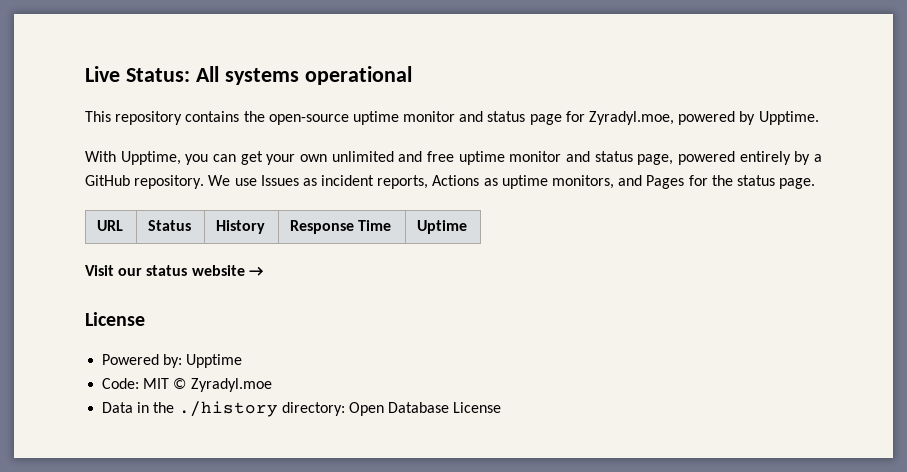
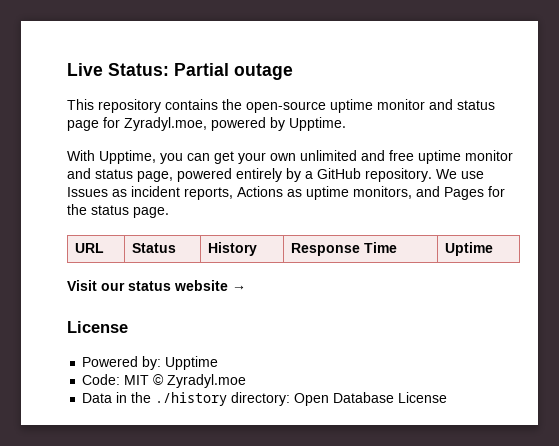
[195,66,412,85] All systems operational -> [174,63,293,80] Partial outage

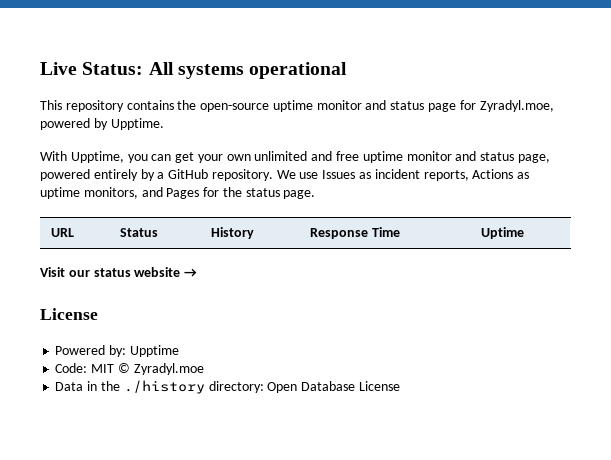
[174,63,293,80] Partial outage -> [148,62,348,79] All systems operational

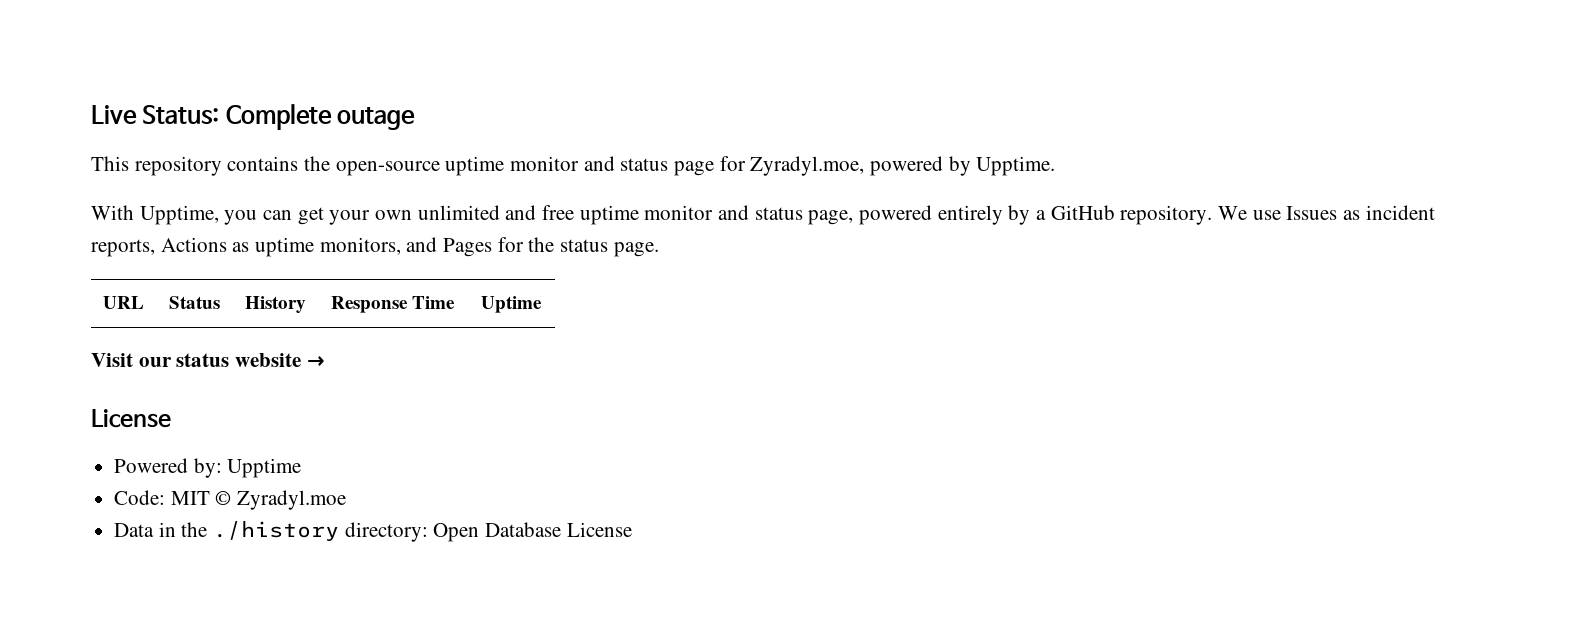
[148,62,348,79] All systems operational -> [225,104,416,130] Complete outage

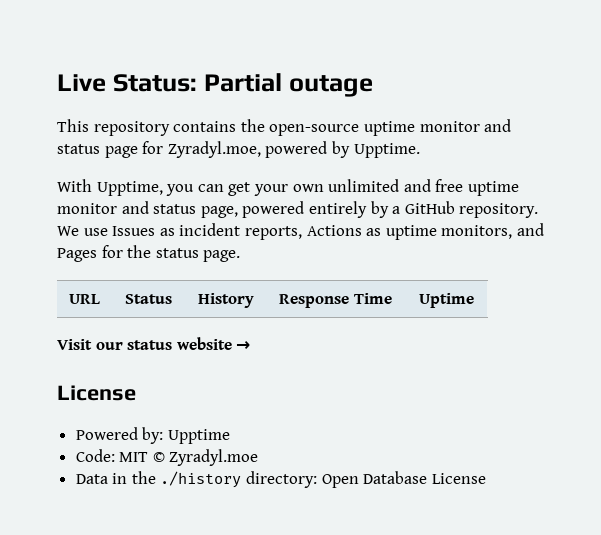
[225,104,332,130] Complete -> [203,73,282,92] Partial

